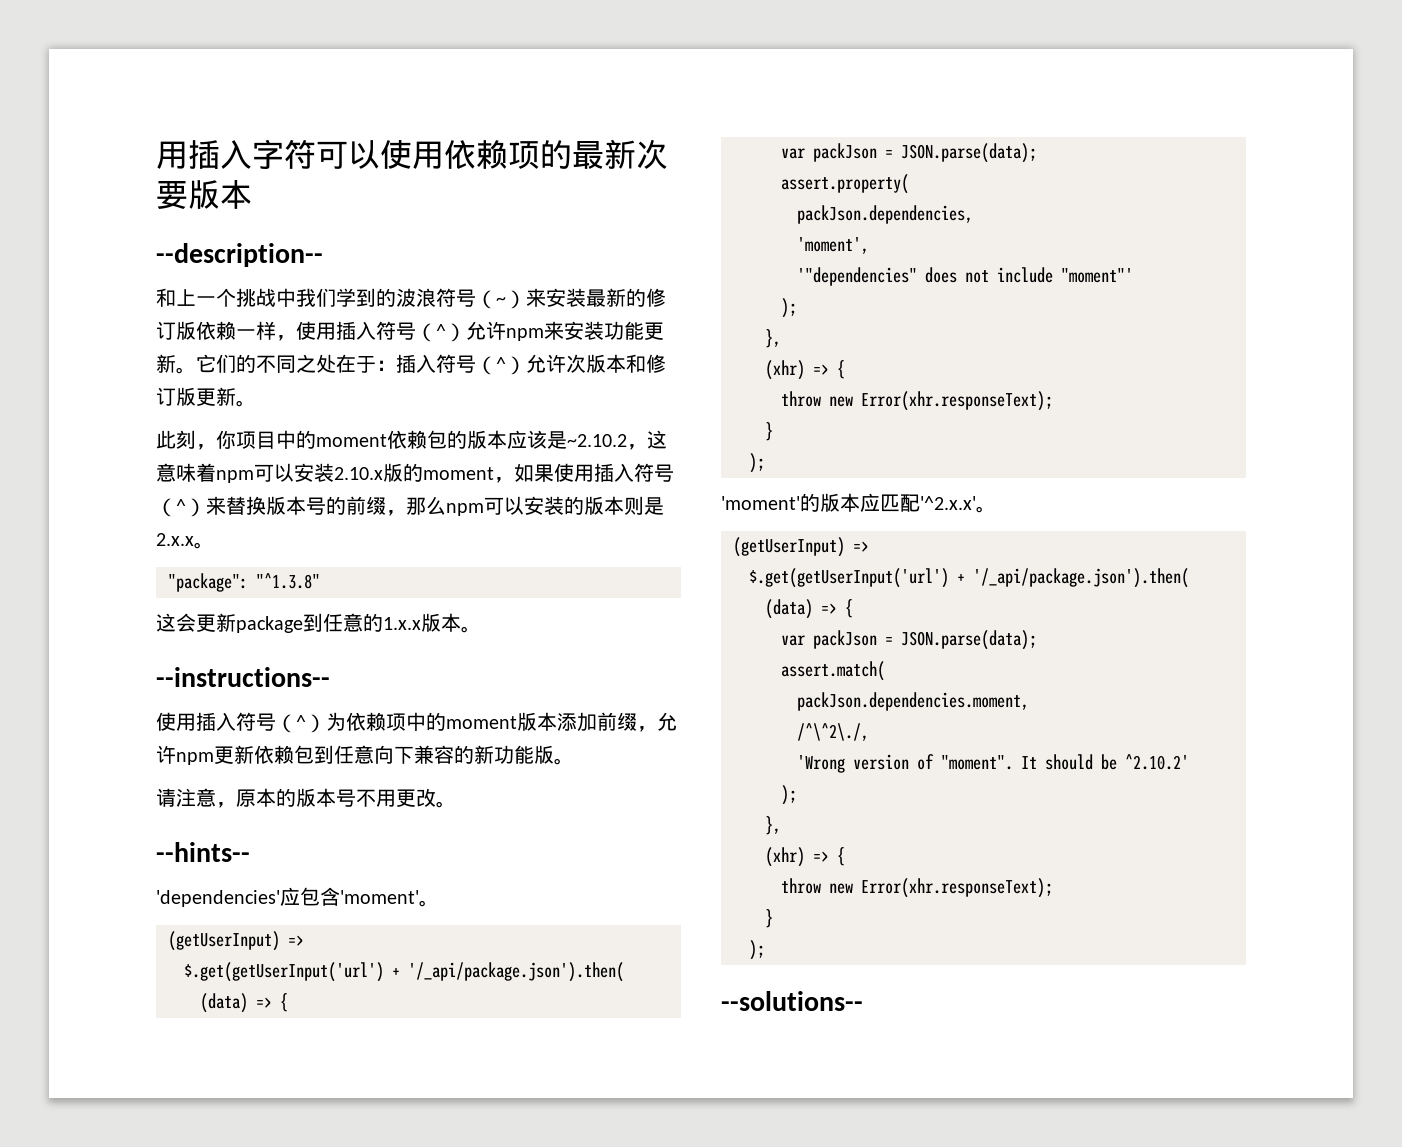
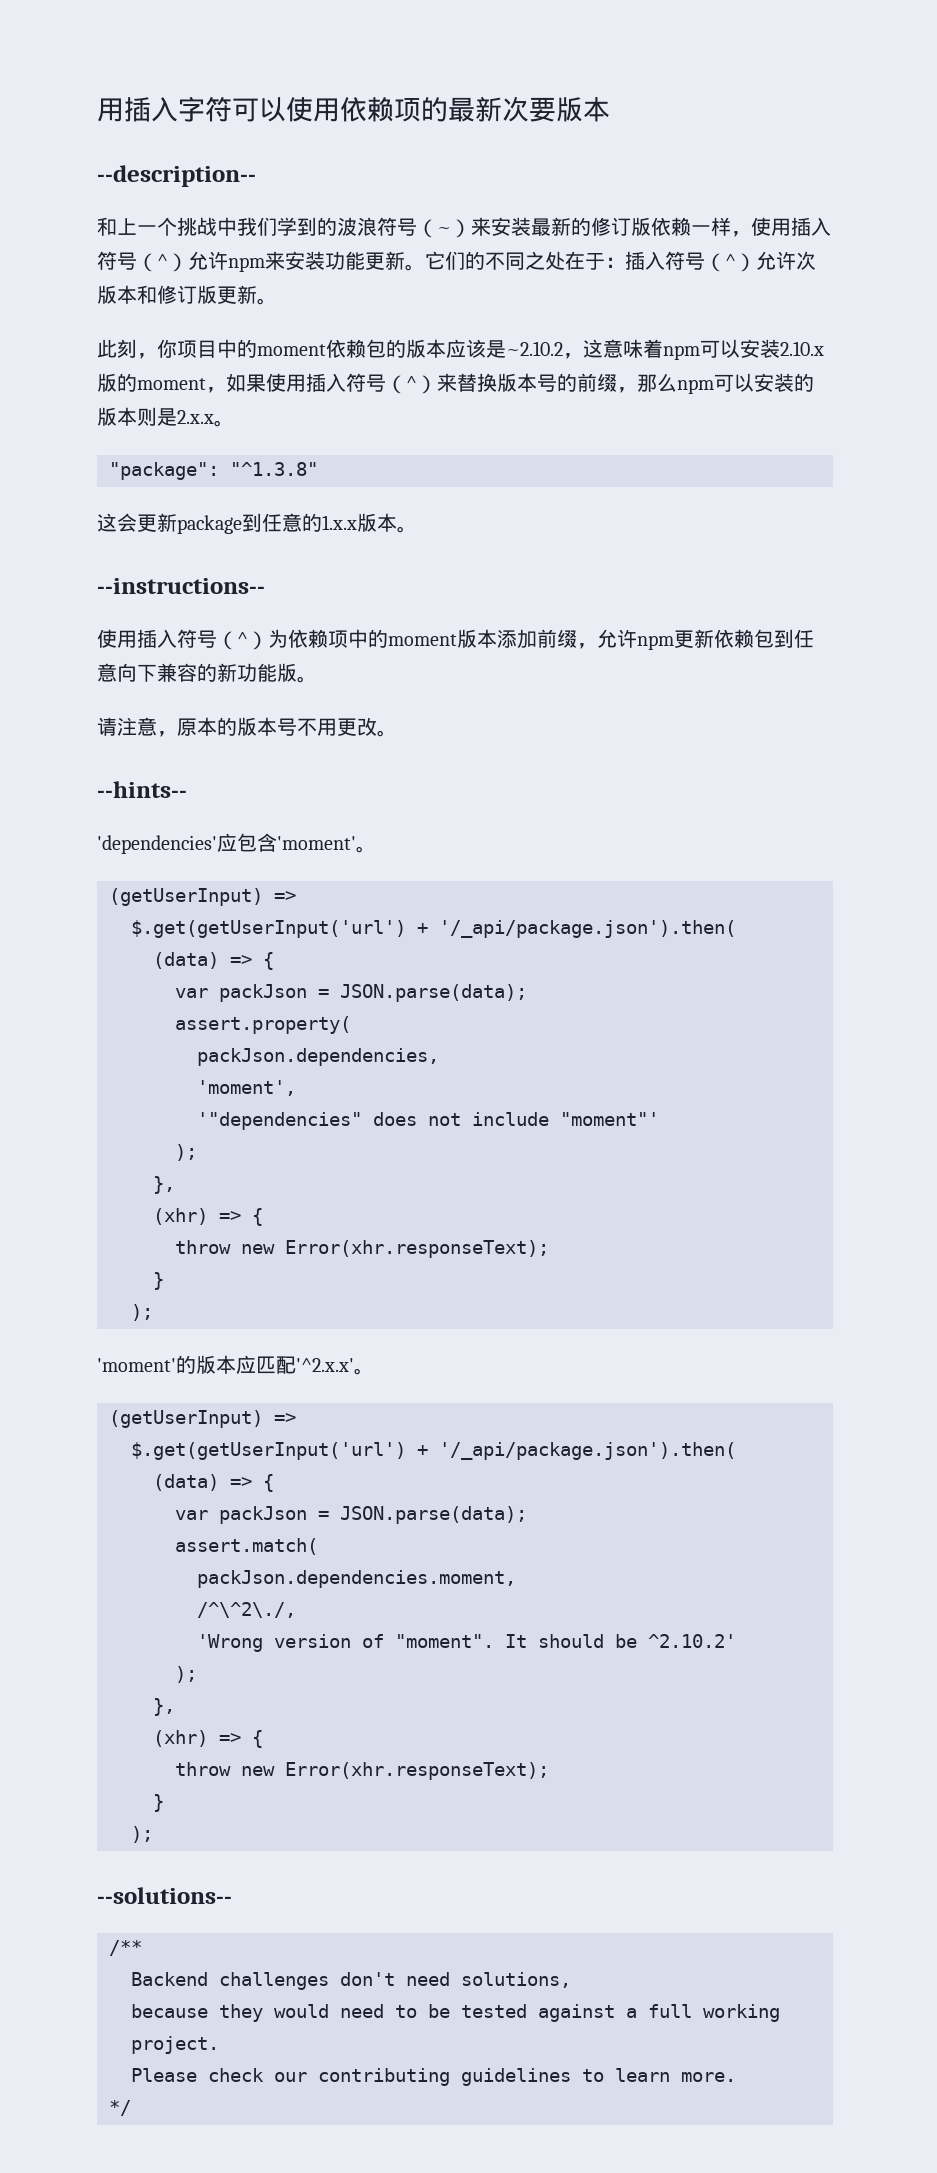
(863, 1001) none -> [109,1940,142,1956] [131,1972,571,1990] [131,2004,780,2022] [131,2036,219,2054] [131,2068,736,2086] [109,2100,131,2116] // /** // Backend challenges don't need solutions, // because they would need to be tested against a full working project. // Please check our contributing guidelines to learn more. // */

